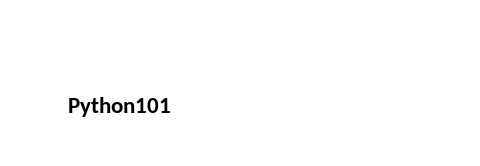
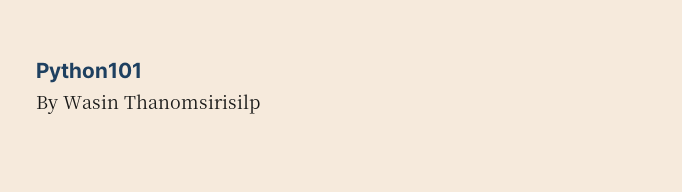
(171, 107) none -> [36,94,260,114] // By Wasin Thanomsirisilp

